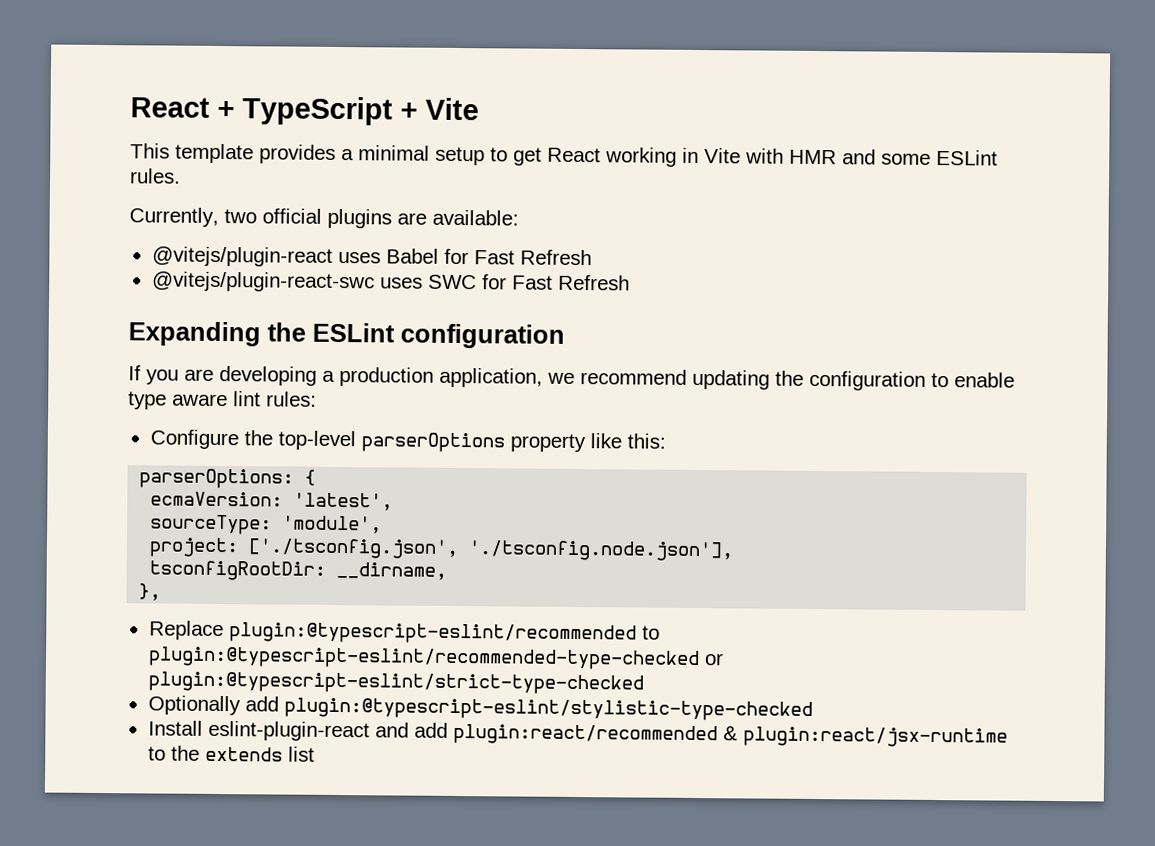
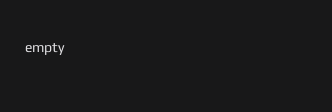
[130,96,479,126] [130,143,998,167] [129,168,181,184] [129,207,519,229] [151,246,592,267] [151,271,630,293] [128,321,565,349] [128,365,1015,391] [128,391,317,410] [149,429,666,453] [139,468,317,489] [150,491,394,511] [150,514,383,535] [149,537,735,562] [149,560,448,581] [138,583,162,601] [148,620,660,645] [147,646,724,671] [147,671,644,695] [147,695,813,721] [147,720,1008,748] [147,745,315,762] React + TypeScript + Vite // This template provides a minimal setup to get React working in Vite with HMR and some ESLint rules. // Currently, two official plugins are available: // @vitejs/plugin-react uses Babel for Fast Refresh // @vitejs/plugin-react-swc uses SWC for Fast Refresh // Expanding the ESLint configuration // If you are developing a production application, we recommend updating the configuration to enable type aware lint rules: // Configure the top-level parserOptions property like this: // parserOptions: { // ecmaVersion: 'latest', // sourceType: 'module', // project: ['./tsconfig.json', './tsconfig.node.json'], // tsconfigRootDir: __dirname, // }, // Replace plugin:@typescript-eslint/recommended to plugin:@typescript-eslint/recommended-type-checked or plugin:@typescript-eslint/strict-type-checked // Optionally add plugin:@typescript-eslint/stylistic-type-checked // Install eslint-plugin-react and add plugin:react/recommended & plugin:react/jsx-runtime to the extends list -> [25,43,65,55] empty

